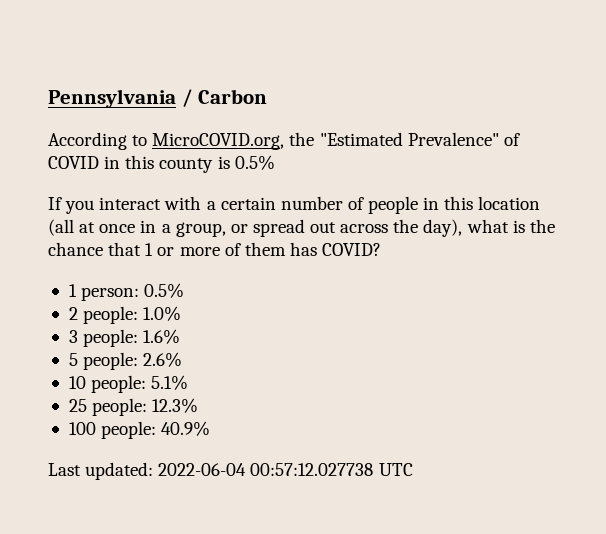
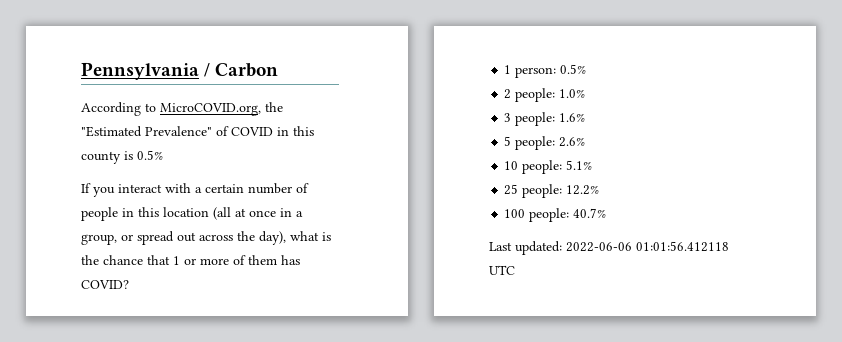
[152,398,199,413] 12.3% -> [566,185,600,195] 12.2%
[161,421,211,436] 40.9% -> [573,208,607,218] 40.7%
[158,463,374,476] 2022-06-04 00:57:12.027738 -> [566,241,729,252] 2022-06-06 01:01:56.412118

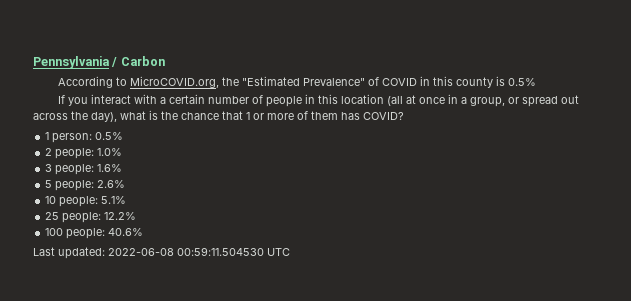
[573,208,607,218] 40.7% -> [108,228,144,236] 40.6%
[566,241,729,252] 2022-06-06 01:01:56.412118 -> [108,247,264,256] 2022-06-08 00:59:11.504530

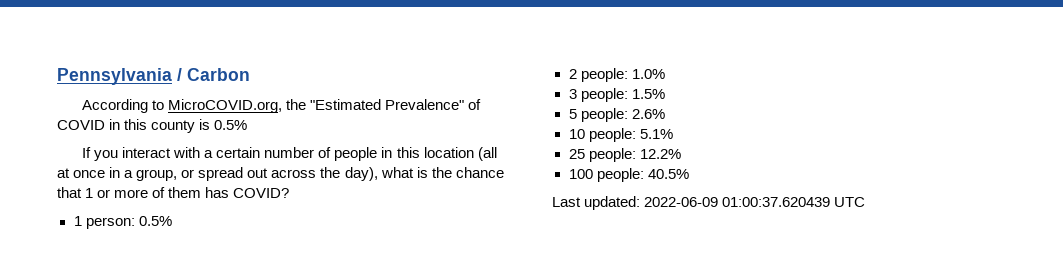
[97,164,123,172] 1.6% -> [631,89,665,99] 1.5%
[108,228,144,236] 40.6% -> [647,169,689,179] 40.5%
[108,247,264,256] 2022-06-08 00:59:11.504530 -> [644,197,831,207] 2022-06-09 01:00:37.620439

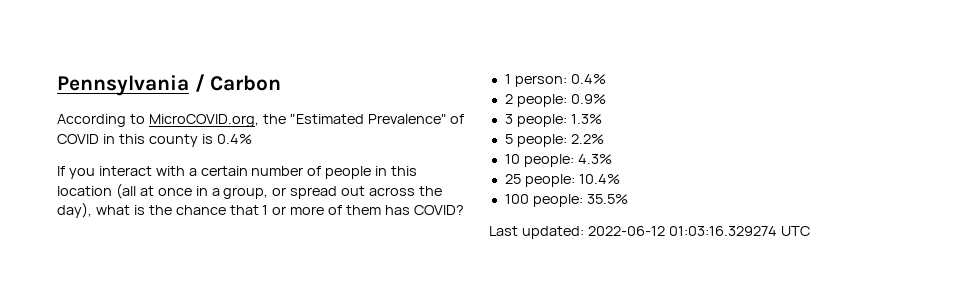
[214,120,248,130] 0.5% -> [216,134,252,144] 0.4%
[138,216,172,226] 0.5% -> [570,74,606,84] 0.4%
[631,69,665,79] 1.0% -> [570,94,606,104] 0.9%
[631,89,665,99] 1.5% -> [570,114,602,124] 1.3%
[631,109,665,119] 2.6% -> [570,134,604,144] 2.2%
[639,129,673,139] 5.1% -> [577,154,612,164] 4.3%
[639,149,681,159] 12.2% -> [578,174,620,184] 10.4%
[647,169,689,179] 40.5% -> [586,194,628,204] 35.5%
[644,197,831,207] 2022-06-09 01:00:37.620439 -> [587,226,777,236] 2022-06-12 01:03:16.329274

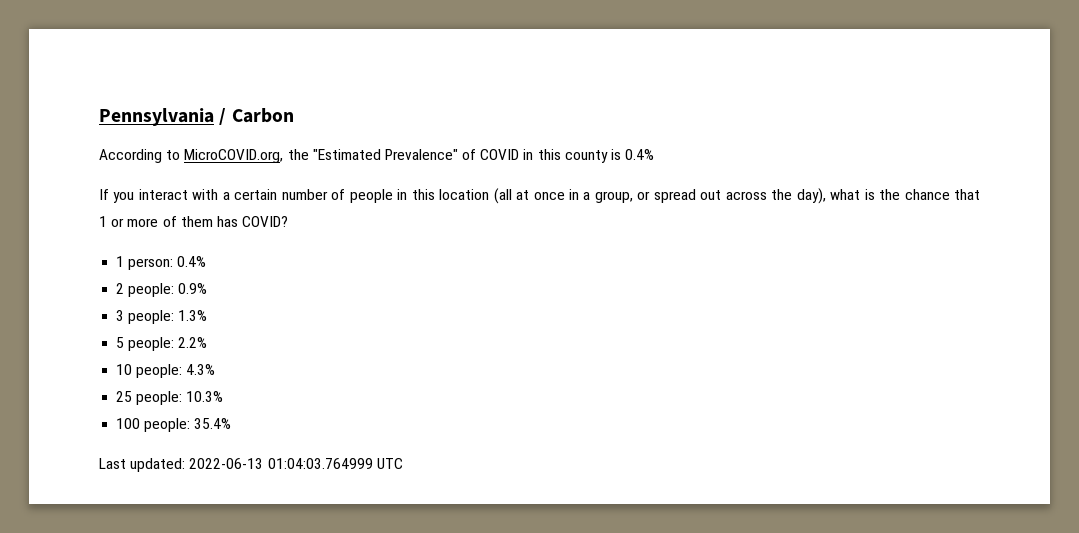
[578,174,620,184] 10.4% -> [186,391,224,402] 10.3%
[586,194,628,204] 35.5% -> [194,418,232,429] 35.4%
[587,226,777,236] 2022-06-12 01:03:16.329274 -> [189,458,373,469] 2022-06-13 01:04:03.764999

